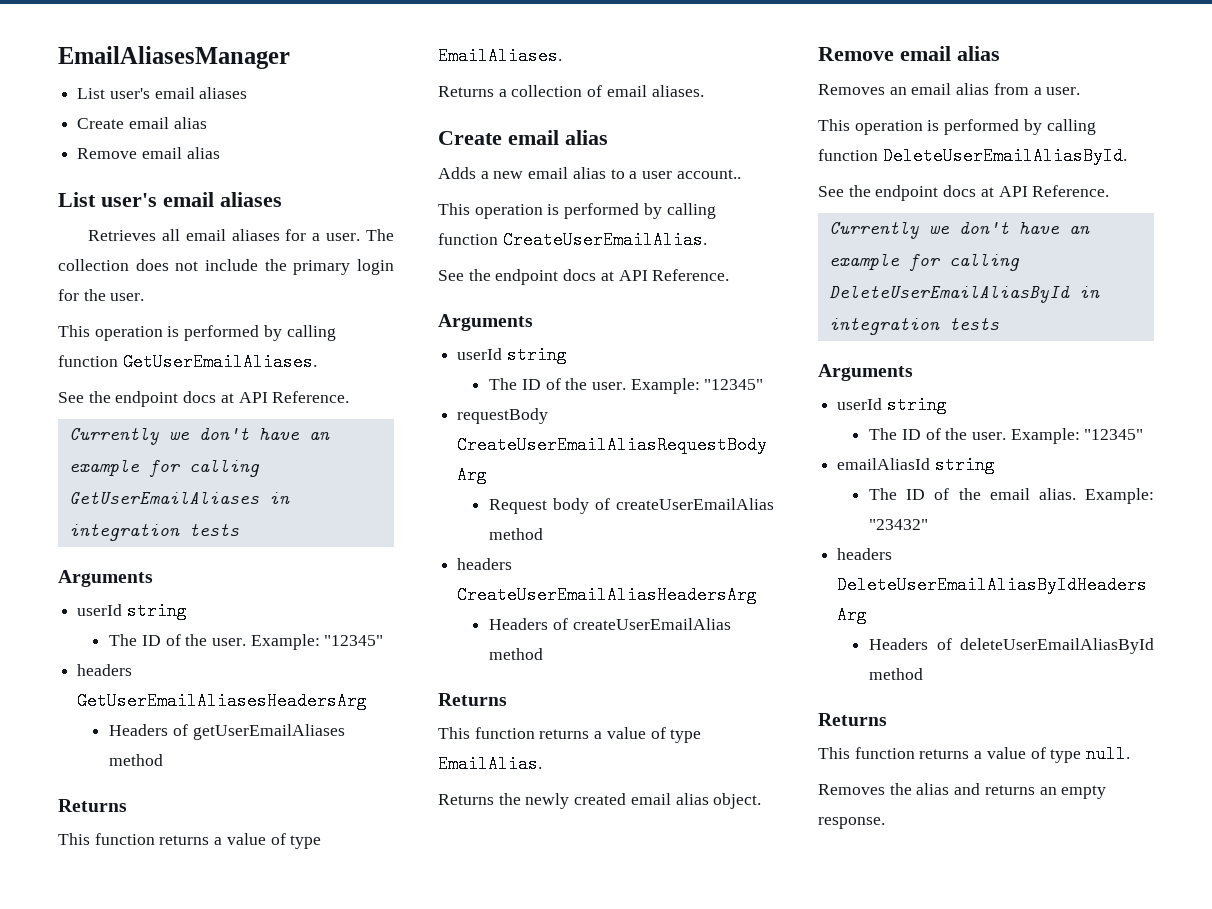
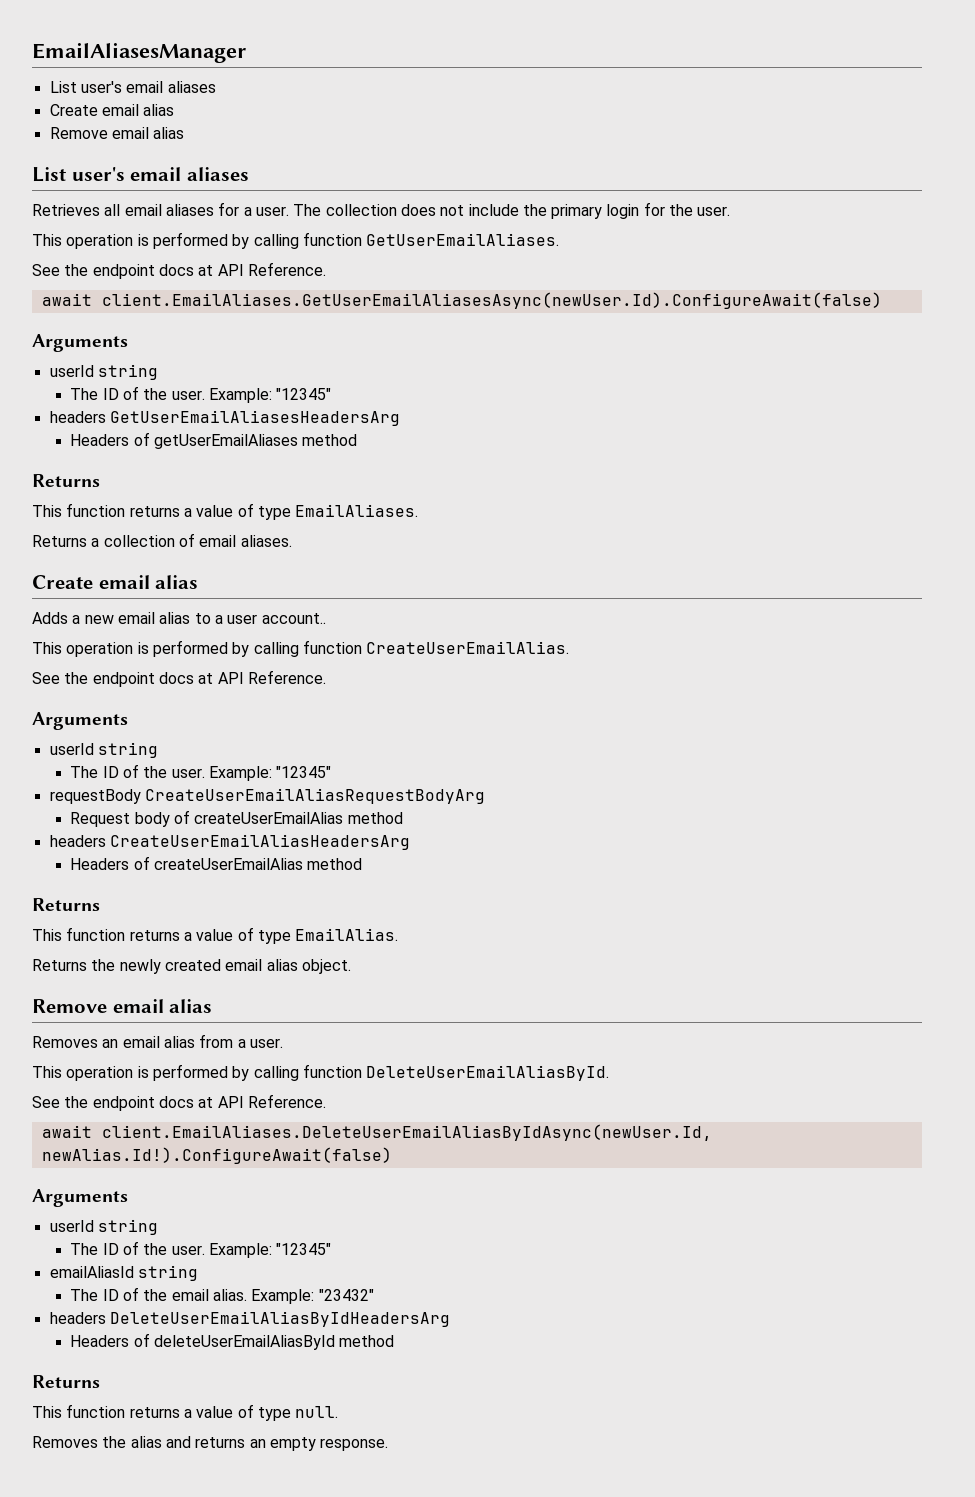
[68,427,330,445] [68,459,260,477] [68,491,290,504] [68,523,239,541] Currently we don't have an example for calling GetUserEmailAliases in integration tests -> [41,292,882,309] await client.EmailAliases.GetUserEmailAliasesAsync(newUser.Id).ConfigureAwait(false)
[828,221,1090,239] [828,253,1020,271] [828,285,1100,303] [828,317,999,335] Currently we don't have an example for calling DeleteUserEmailAliasById in integration tests -> [41,1124,712,1141] [41,1147,392,1164] await client.EmailAliases.DeleteUserEmailAliasByIdAsync(newUser.Id, newAlias.Id!).ConfigureAwait(false)

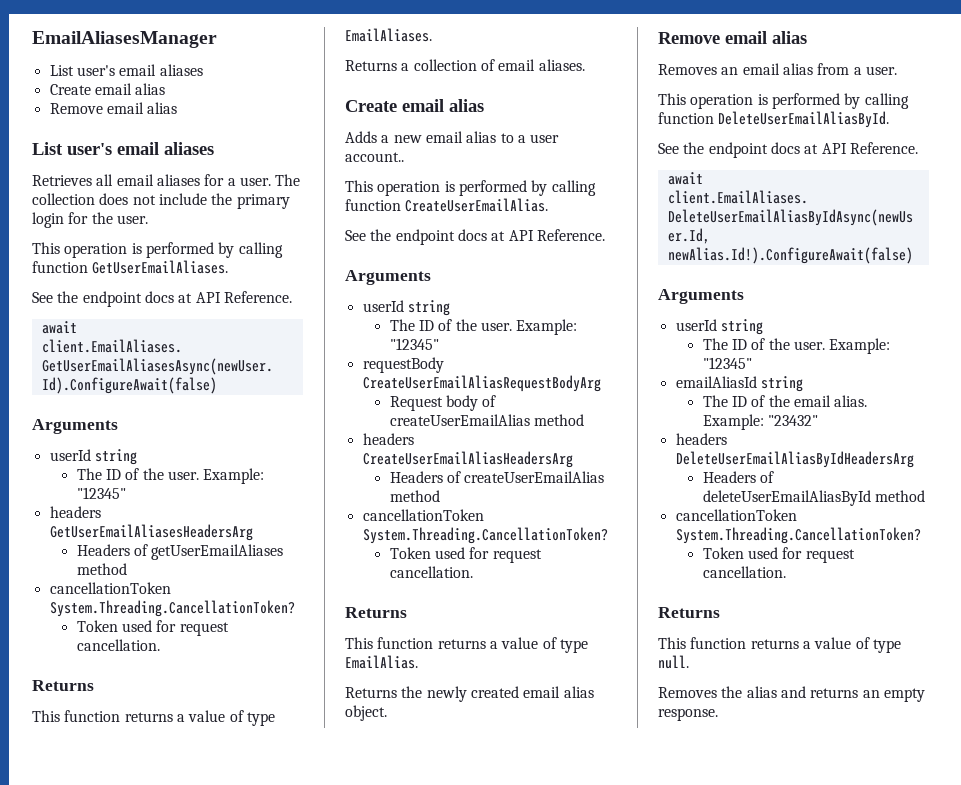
(358, 440) none -> [49,582,171,594] [49,600,295,617] [76,620,229,636] [76,639,160,651] // cancellationToken System.Threading.CancellationToken? // Token used for request cancellation.
(363, 864) none -> [362,509,484,521] [362,527,608,544] [389,547,542,563] [389,566,473,578] // cancellationToken System.Threading.CancellationToken? // Token used for request cancellation.
(395, 1341) none -> [675,509,797,521] [675,527,921,544] [702,547,855,563] [702,566,786,578] // cancellationToken System.Threading.CancellationToken? // Token used for request cancellation.

